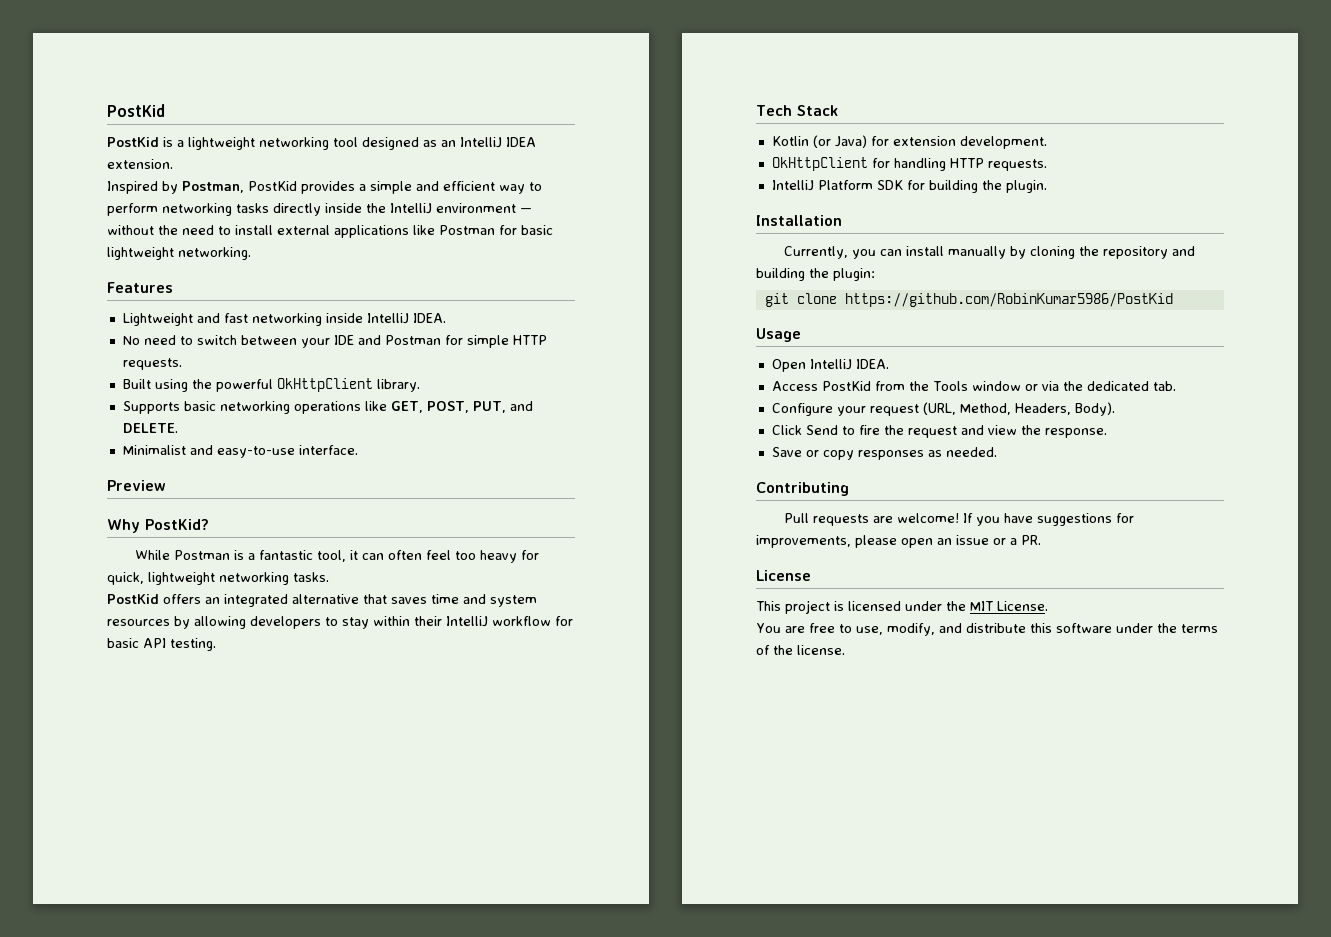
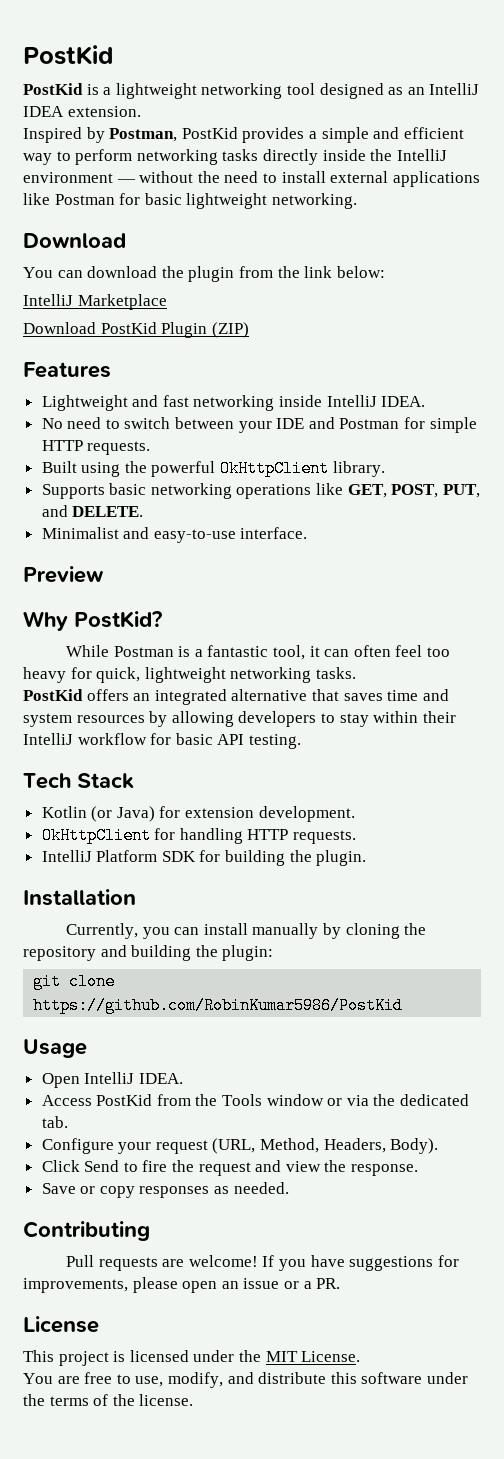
(251, 253) none -> [23,233,126,248] [23,266,385,282] [23,294,167,310] [23,322,249,338] // Download // You can download the plugin from the link below: // IntelliJ Marketplace // Download PostKid Plugin (ZIP)

